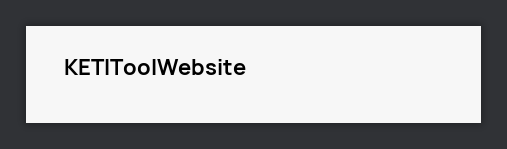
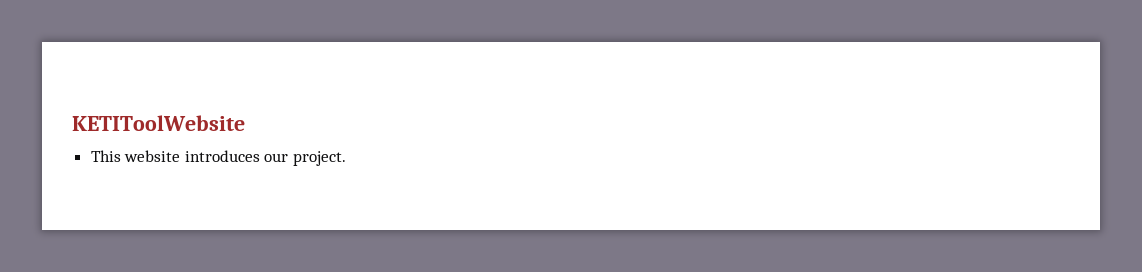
(246, 67) none -> [90,150,347,166] // This website introduces our project.

